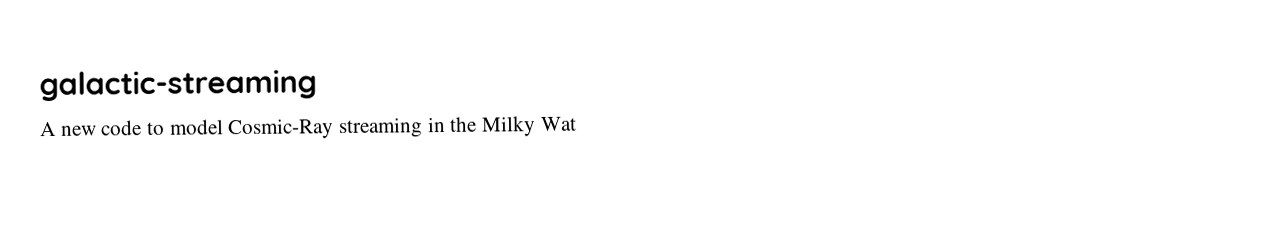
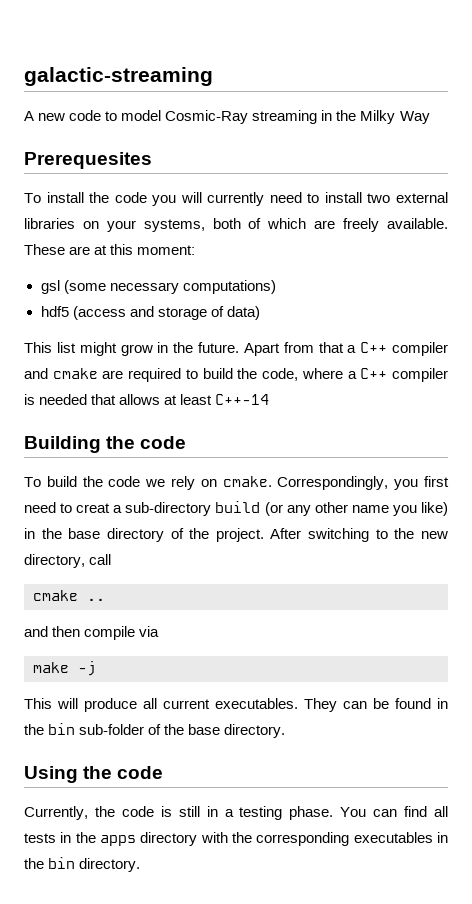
[539,116,577,132] Wat -> [399,111,430,124] [24,152,152,169] [24,192,448,206] [24,218,449,232] [24,244,196,255] [40,280,276,294] [40,306,260,320] [24,342,448,356] [24,368,448,382] [24,394,270,405] [24,436,187,453] [24,476,450,490] [24,501,448,516] [24,528,448,542] [24,554,112,568] [33,590,105,601] [24,626,160,640] [33,661,96,676] [24,698,448,712] [24,723,286,738] [24,766,164,783] [24,806,449,820] [24,832,448,846] [24,857,141,872] Way // Prerequesites // To install the code you will currently need to install two external libraries on your systems, both of which are freely available. These are at this moment: // gsl (some necessary computations) // hdf5 (access and storage of data) // This list might grow in the future. Apart from that a C++ compiler and cmake are required to build the code, where a C++ compiler is needed that allows at least C++-14 // Building the code // To build the code we rely on cmake. Correspondingly, you first need to creat a sub-directory build (or any other name you like) in the base directory of the project. After switching to the new directory, call // cmake .. // and then compile via // make -j // This will produce all current executables. They can be found in the bin sub-folder of the base directory. // Using the code // Currently, the code is still in a testing phase. You can find all tests in the apps directory with the corresponding executables in the bin directory.

